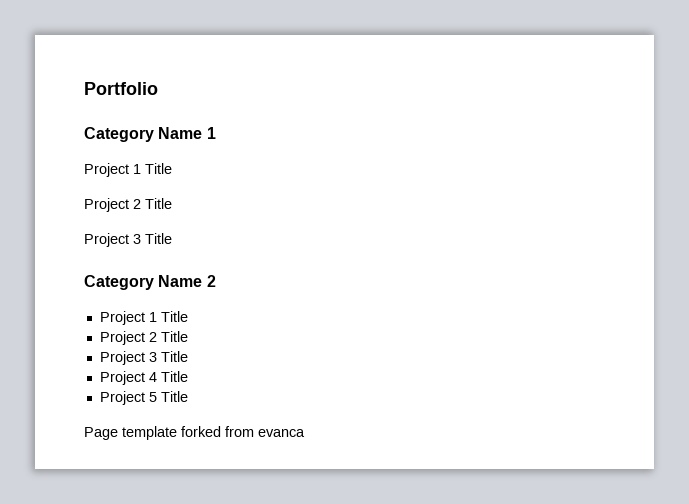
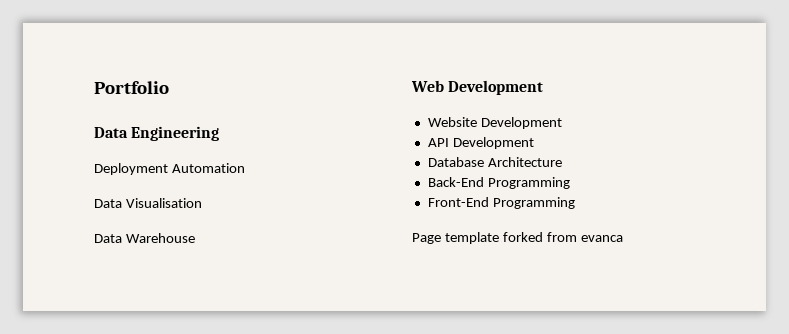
[84,127,216,142] [84,163,172,177] [84,198,172,212] [84,233,172,247] [84,275,216,290] [99,311,188,325] [99,331,188,345] [99,351,188,365] [99,371,188,385] [99,391,188,405] Category Name 1 // Project 1 Title // Project 2 Title // Project 3 Title // Category Name 2 // Project 1 Title // Project 2 Title // Project 3 Title // Project 4 Title // Project 5 Title -> [94,126,220,141] [94,163,245,175] [94,198,202,208] [94,233,195,243] [411,80,544,95] [427,117,562,129] [427,137,534,149] [427,157,562,167] [427,177,570,189] [427,197,575,209] Data Engineering // Deployment Automation // Data Visualisation // Data Warehouse // Web Development // Website Development // API Development // Database Architecture // Back-End Programming // Front-End Programming

